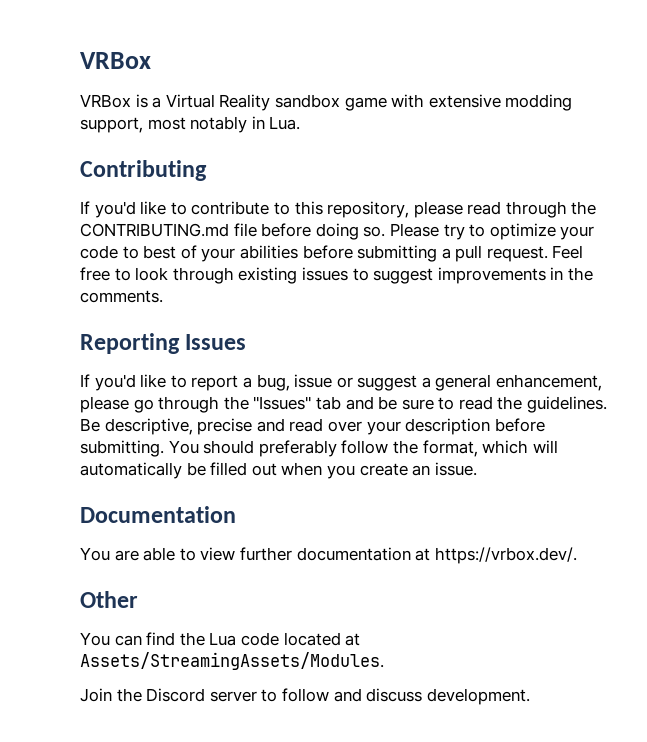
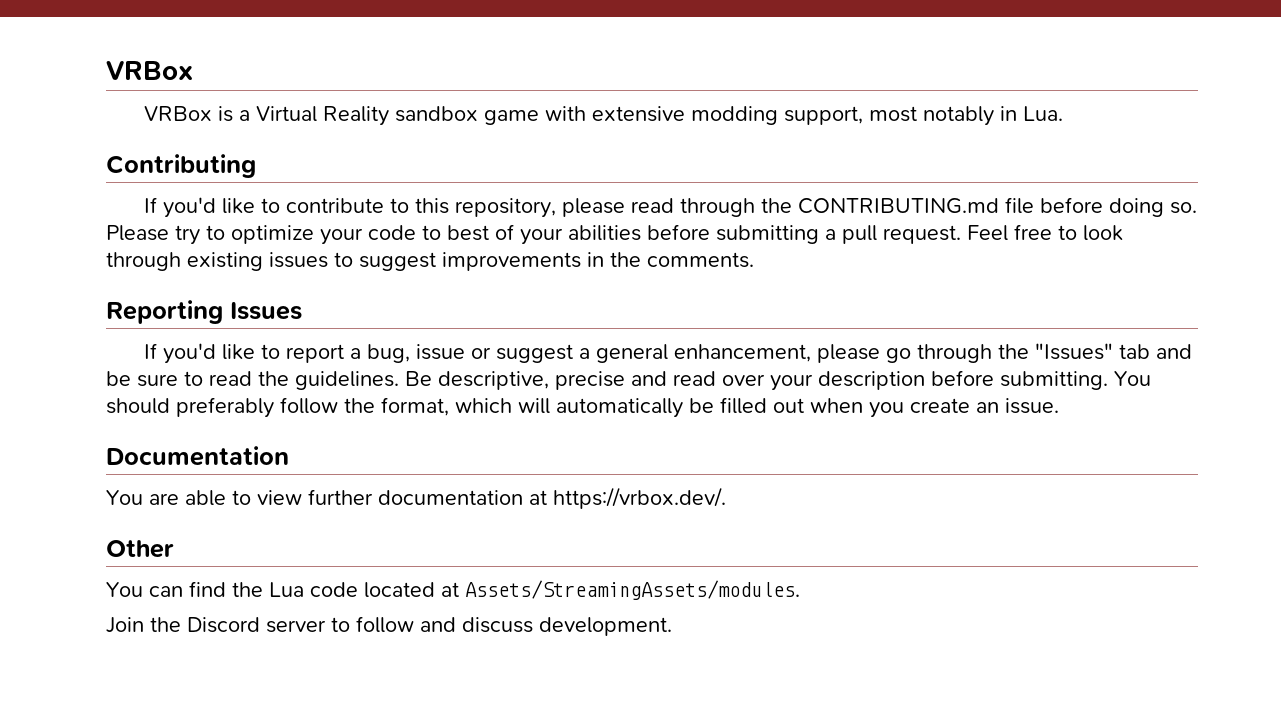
[80,652,384,670] Assets/StreamingAssets/Modules. -> [465,580,800,600] Assets/StreamingAssets/modules.

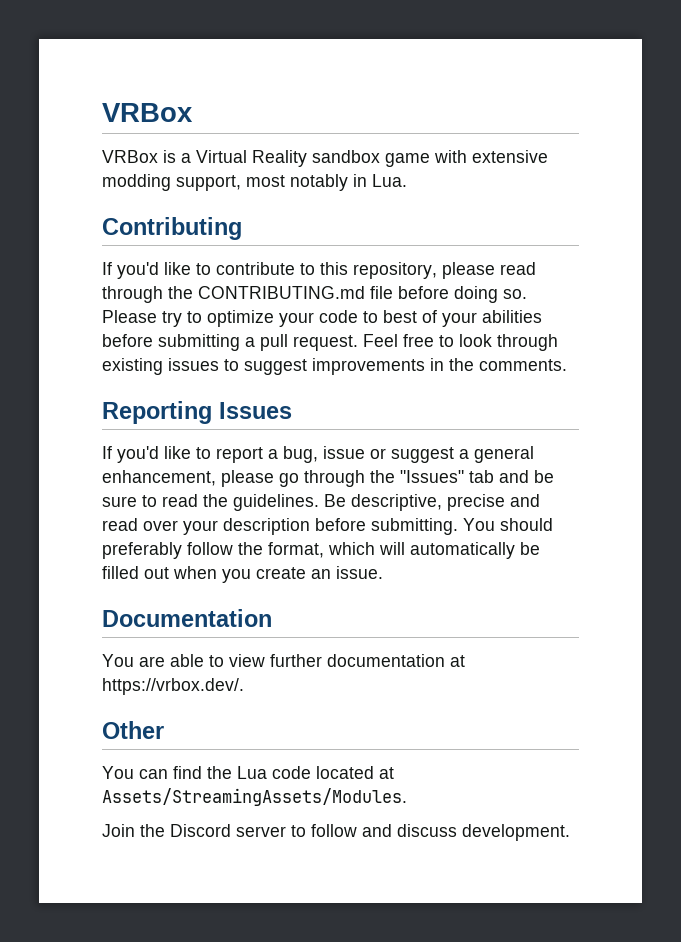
[465,580,800,600] Assets/StreamingAssets/modules. -> [102,788,407,806] Assets/StreamingAssets/Modules.

